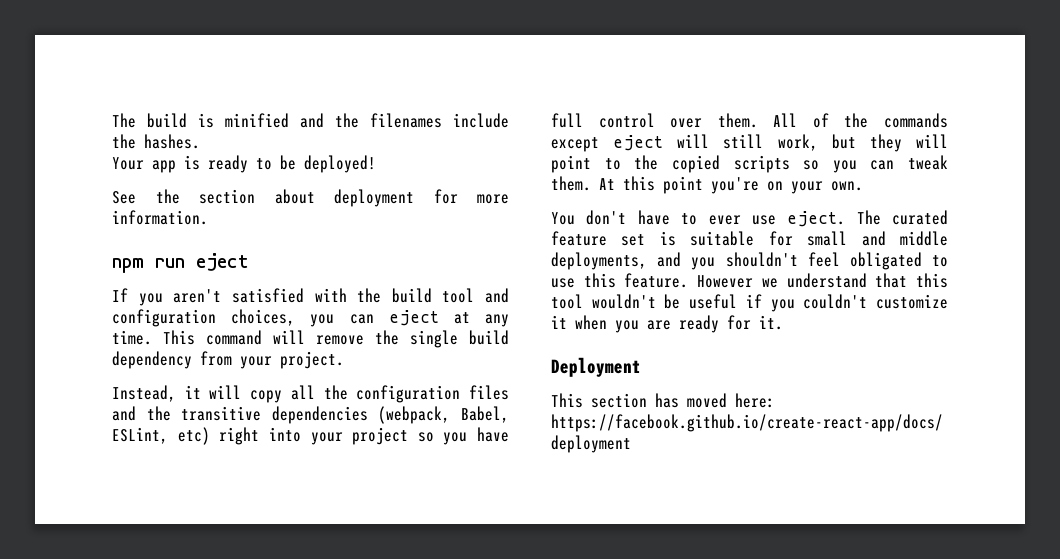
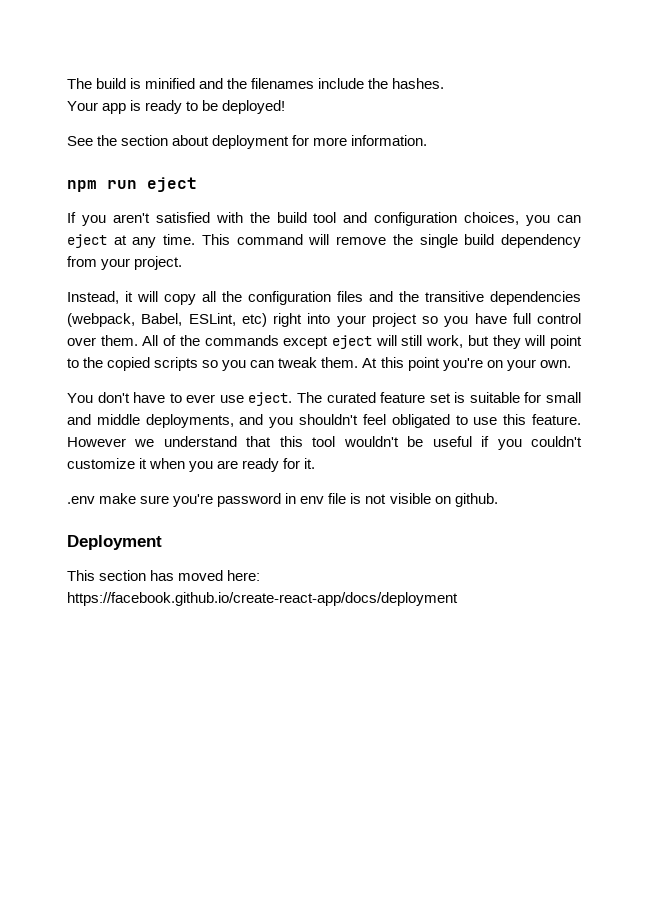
(783, 322) none -> [67,493,498,507] // .env make sure you're password in env file is not visible on github.

